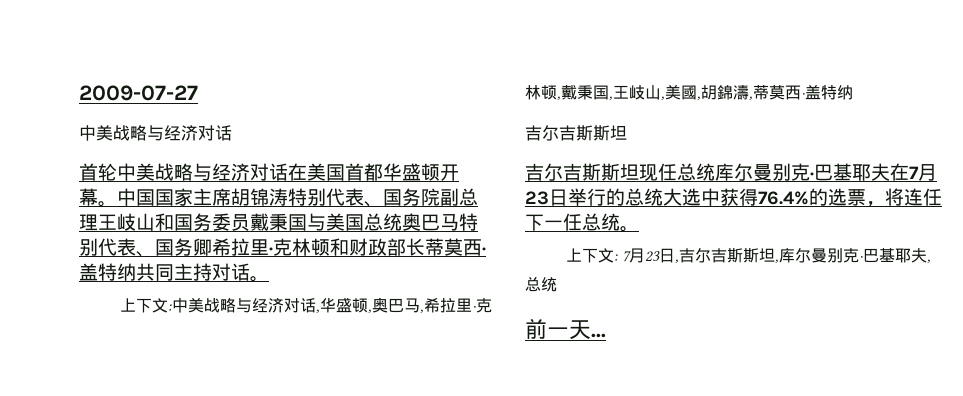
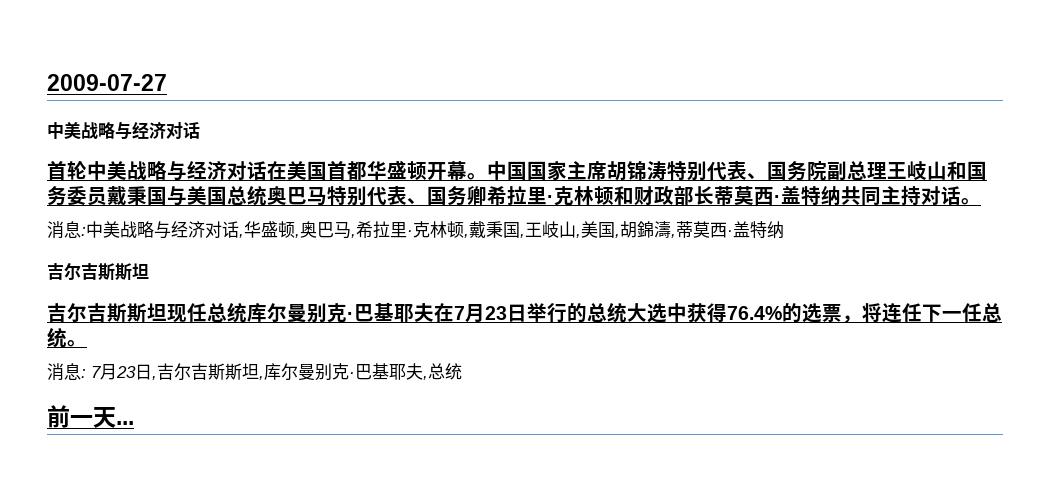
[120,298,169,313] 上下文 -> [47,221,81,239] 消息
[681,85,697,100] 國 -> [598,222,615,238] 国
[566,248,615,263] 上下文 -> [47,363,81,381] 消息

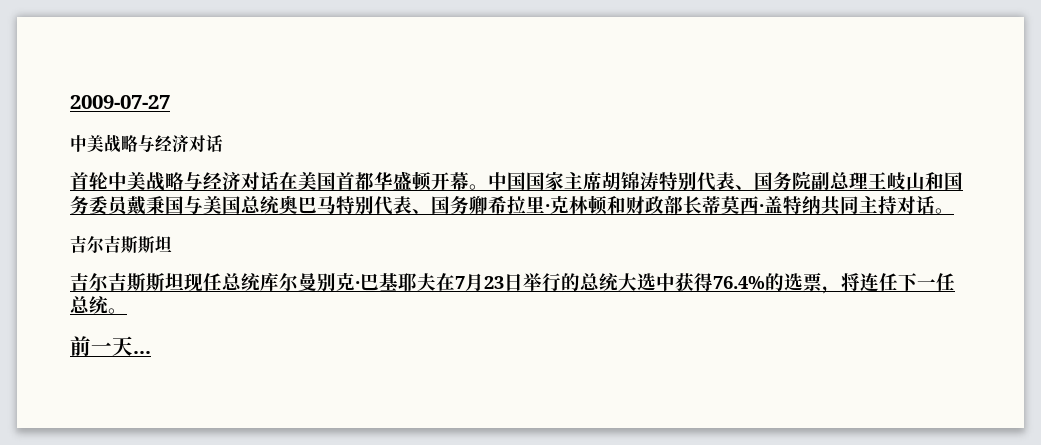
[47,221,784,239] // 消息:中美战略与经济对话,华盛顿,奥巴马,希拉里·克林顿,戴秉国,王岐山,美国,胡錦濤,蒂莫西·盖特纳 -> (954, 211) none
[47,363,462,381] // 消息: 7月23日,吉尔吉斯斯坦,库尔曼别克·巴基耶夫,总统 -> (127, 311) none

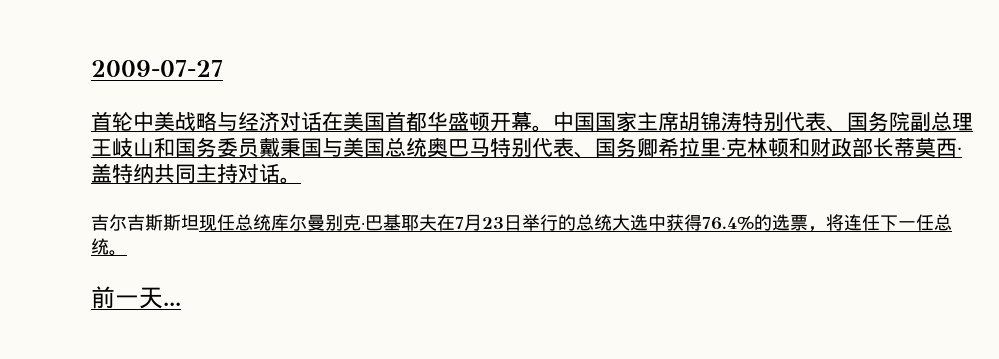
[70,134,223,153] // 中美战略与经济对话 -> (223, 68) none
[70,273,184,291] // 吉尔吉斯斯坦 -> (199, 222) none

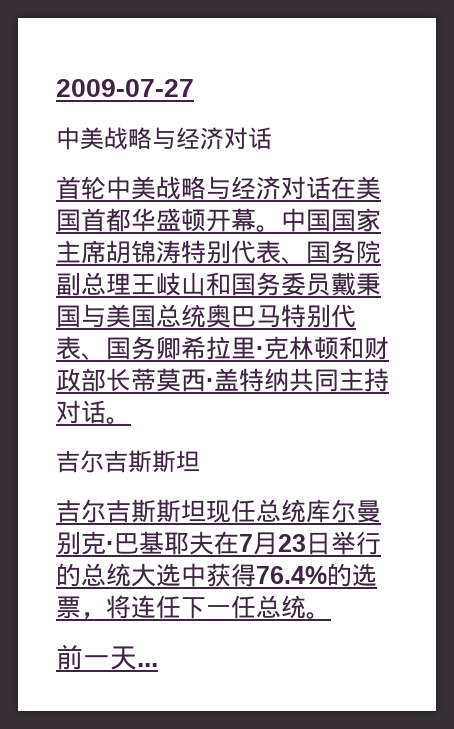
(223, 68) none -> [56,127,272,150] // 中美战略与经济对话
(199, 222) none -> [56,499,206,523] // 吉尔吉斯斯坦

